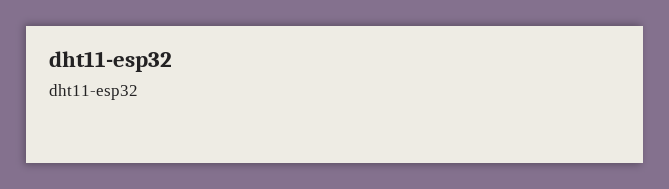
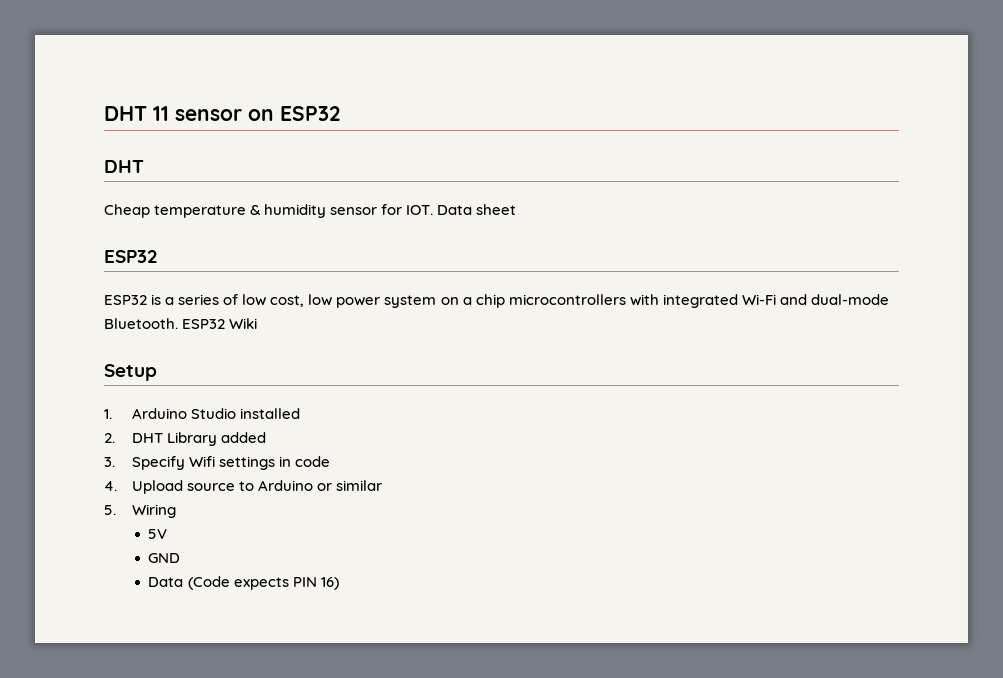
[49,51,172,72] [49,84,138,100] dht11-esp32 // dht11-esp32 -> [104,106,340,121] [104,160,144,173] [104,204,517,218] [104,250,157,263] [104,294,889,308] [104,318,258,329] [104,364,157,381] [104,408,301,419] [104,432,267,446] [104,456,331,470] [104,480,383,494] [104,504,176,518] [148,529,168,539] [148,553,181,563] [148,576,339,590] DHT 11 sensor on ESP32 // DHT // Cheap temperature & humidity sensor for IOT. Data sheet // ESP32 // ESP32 is a series of low cost, low power system on a chip microcontrollers with integrated Wi-Fi and dual-mode Bluetooth. ESP32 Wiki // Setup // 1. Arduino Studio installed // 2. DHT Library added // 3. Specify Wifi settings in code // 4. Upload source to Arduino or similar // 5. Wiring // 5V // GND // Data (Code expects PIN 16)

